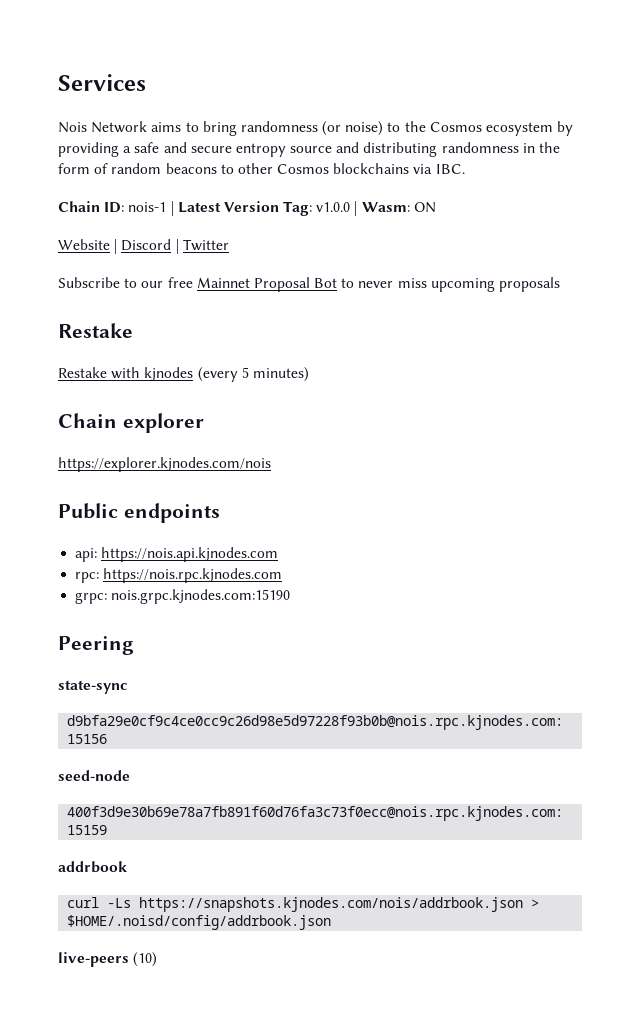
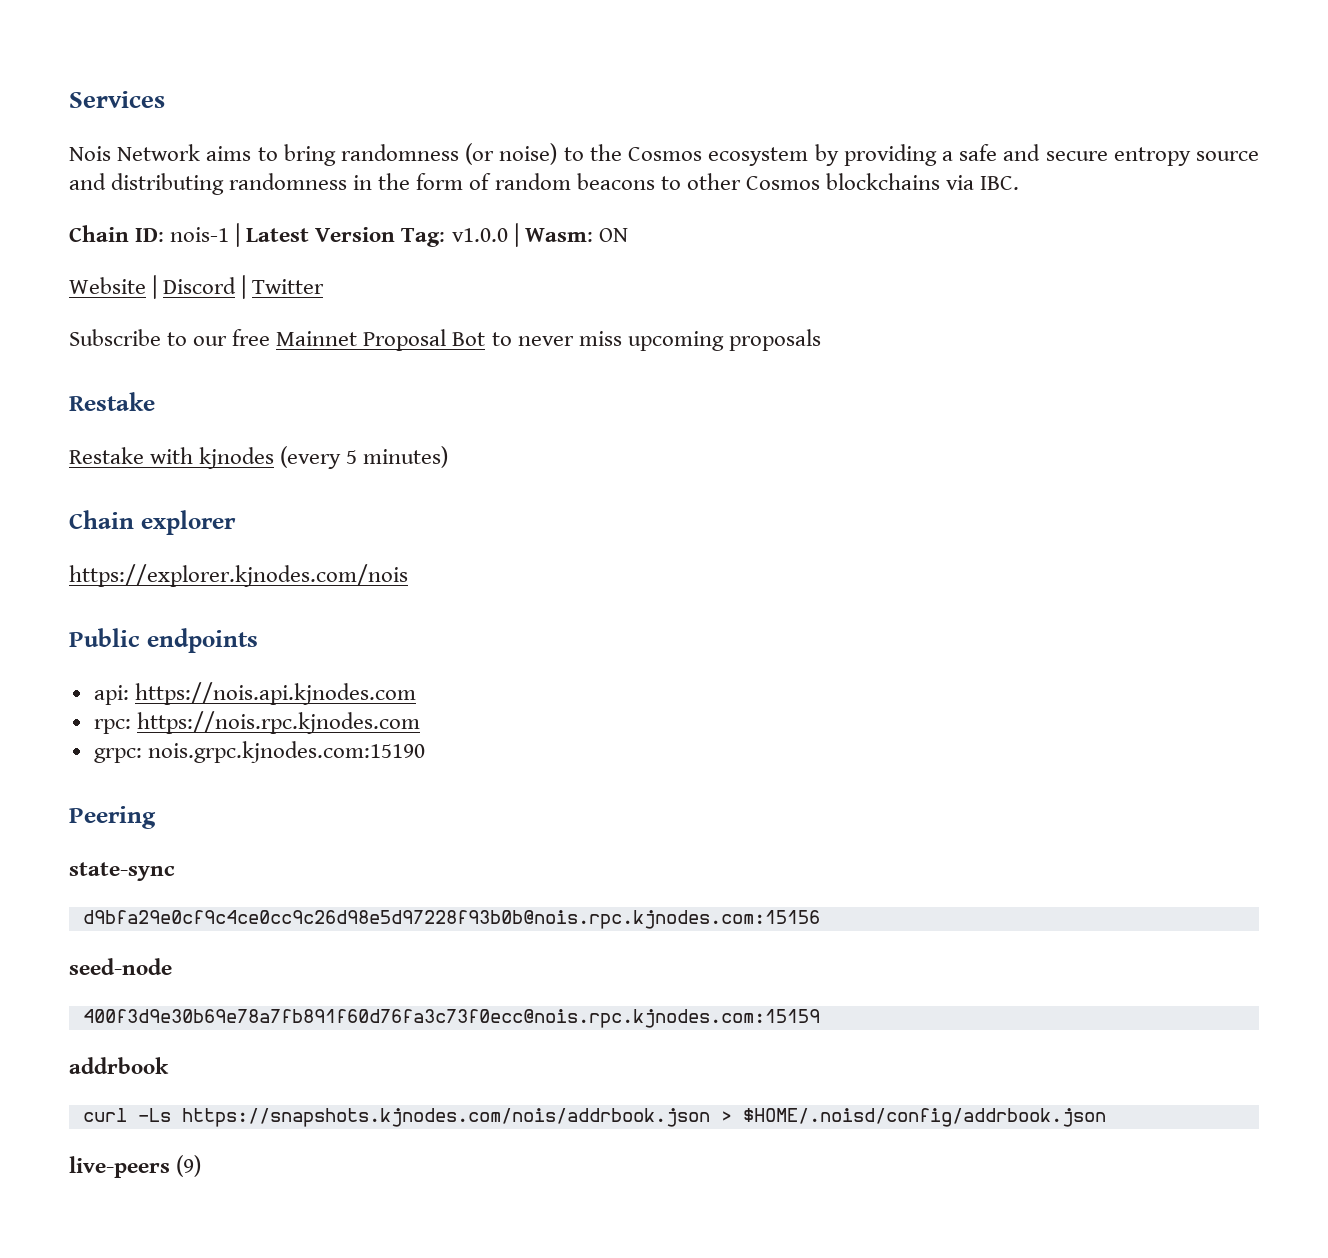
[133,952,158,967] (10) -> [176,1155,202,1177] (9)

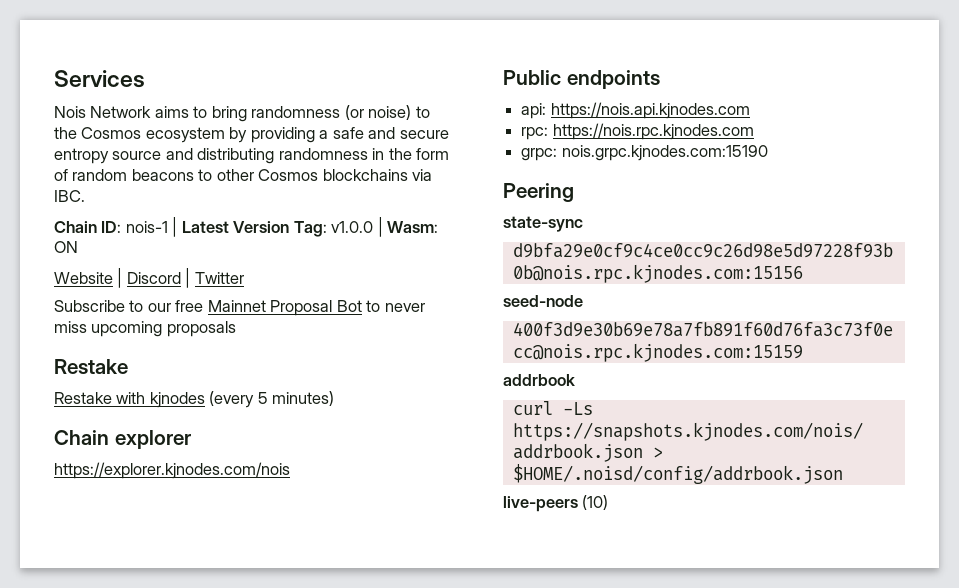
[176,1155,202,1177] (9) -> [582,495,609,510] (10)

